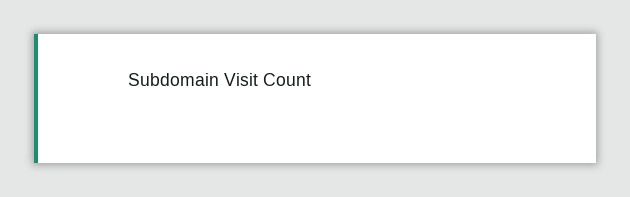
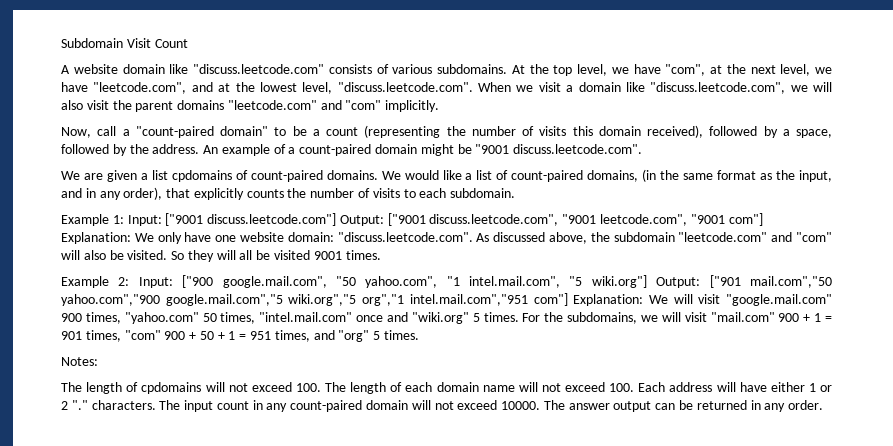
(311, 79) none -> [61,64,832,76] [61,82,832,94] [61,100,440,112] [61,125,832,138] [61,144,643,156] [61,169,832,182] [61,187,516,200] [61,213,763,226] [61,232,832,244] [61,250,381,262] [61,275,832,288] [61,293,833,306] [61,312,833,324] [61,330,419,342] [61,357,98,366] [61,382,832,394] [61,400,824,412] // A website domain like "discuss.leetcode.com" consists of various subdomains. At the top level, we have "com", at the next level, we have "leetcode.com", and at the lowest level, "discuss.leetcode.com". When we visit a domain like "discuss.leetcode.com", we will also visit the parent domains "leetcode.com" and "com" implicitly. // Now, call a "count-paired domain" to be a count (representing the number of visits this domain received), followed by a space, followed by the address. An example of a count-paired domain might be "9001 discuss.leetcode.com". // We are given a list cpdomains of count-paired domains. We would like a list of count-paired domains, (in the same format as the input, and in any order), that explicitly counts the number of visits to each subdomain. // Example 1: Input: ["9001 discuss.leetcode.com"] Output: ["9001 discuss.leetcode.com", "9001 leetcode.com", "9001 com"] Explanation: We only have one website domain: "discuss.leetcode.com". As discussed above, the subdomain "leetcode.com" and "com" will also be visited. So they will all be visited 9001 times. // Example 2: Input: ["900 google.mail.com", "50 yahoo.com", "1 intel.mail.com", "5 wiki.org"] Output: ["901 mail.com","50 yahoo.com","900 google.mail.com","5 wiki.org","5 org","1 intel.mail.com","951 com"] Explanation: We will visit "google.mail.com" 900 times, "yahoo.com" 50 times, "intel.mail.com" once and "wiki.org" 5 times. For the subdomains, we will visit "mail.com" 900 + 1 = 901 times, "com" 900 + 50 + 1 = 951 times, and "org" 5 times. // Notes: // The length of cpdomains will not exceed 100. The length of each domain name will not exceed 100. Each address will have either 1 or 2 "." characters. The input count in any count-paired domain will not exceed 10000. The answer output can be returned in any order.

